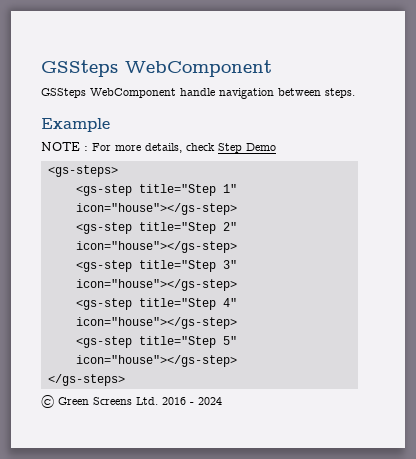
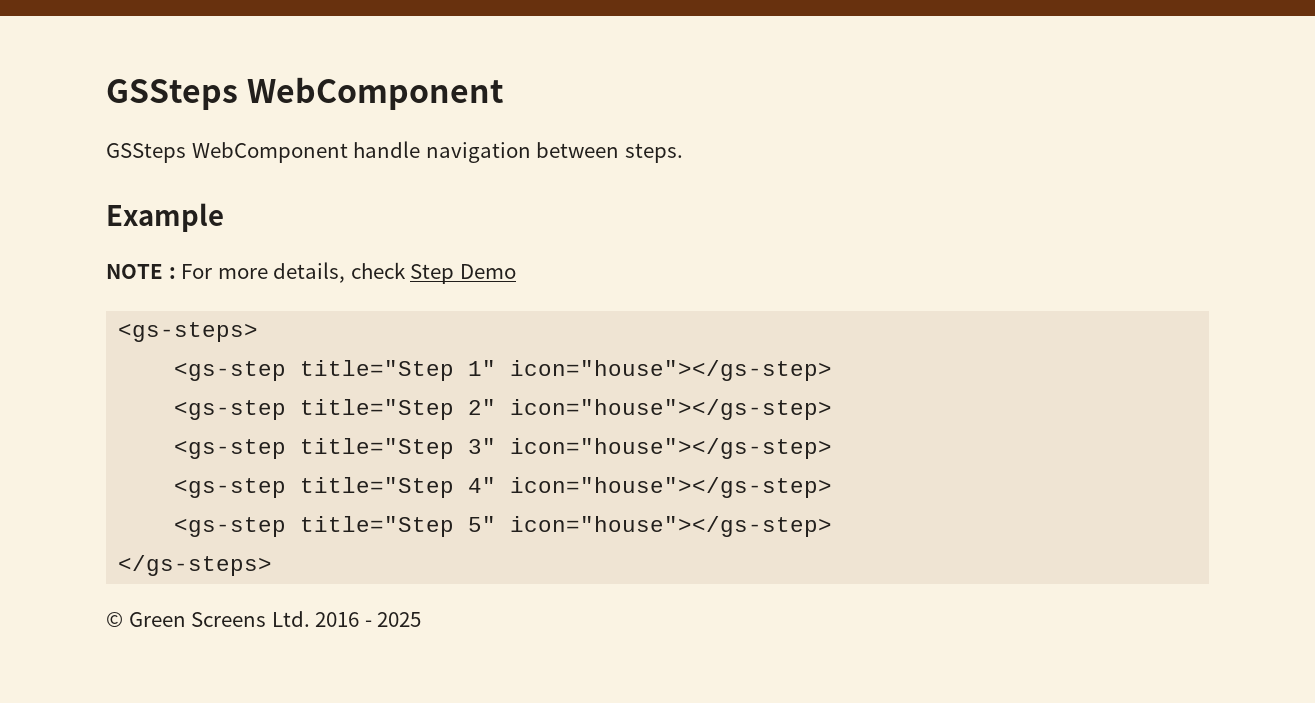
[198,397,222,405] 2024 -> [377,612,422,627] 2025

